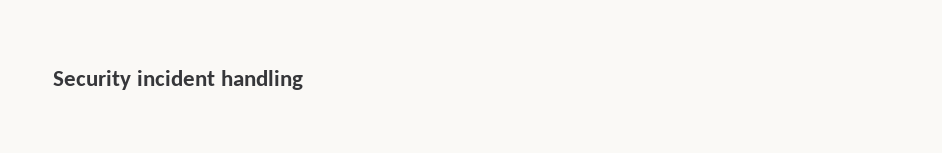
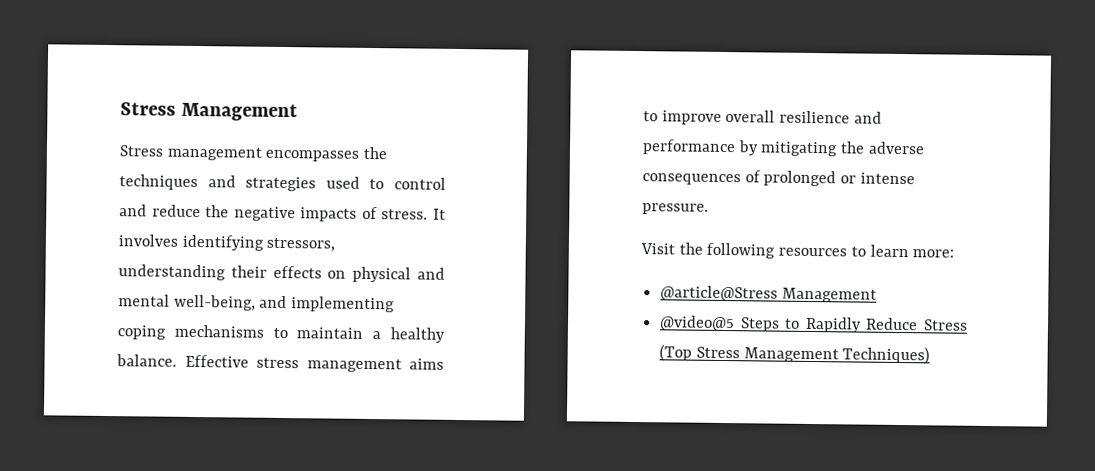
[53,70,304,90] Security incident handling -> [120,102,298,122] [119,145,388,162] [119,174,446,192] [119,204,446,222] [118,234,336,252] [118,264,446,283] [118,294,396,313] [117,324,446,343] [116,354,444,373] [643,110,882,125] [642,139,925,157] [642,170,915,187] [642,203,709,215] [640,242,955,259] [660,285,877,303] [659,315,968,333] [659,344,931,365] Stress Management // Stress management encompasses the techniques and strategies used to control and reduce the negative impacts of stress. It involves identifying stressors, understanding their effects on physical and mental well-being, and implementing coping mechanisms to maintain a healthy balance. Effective stress management aims to improve overall resilience and performance by mitigating the adverse consequences of prolonged or intense pressure. // Visit the following resources to learn more: // @article@Stress Management // @video@5 Steps to Rapidly Reduce Stress (Top Stress Management Techniques)

